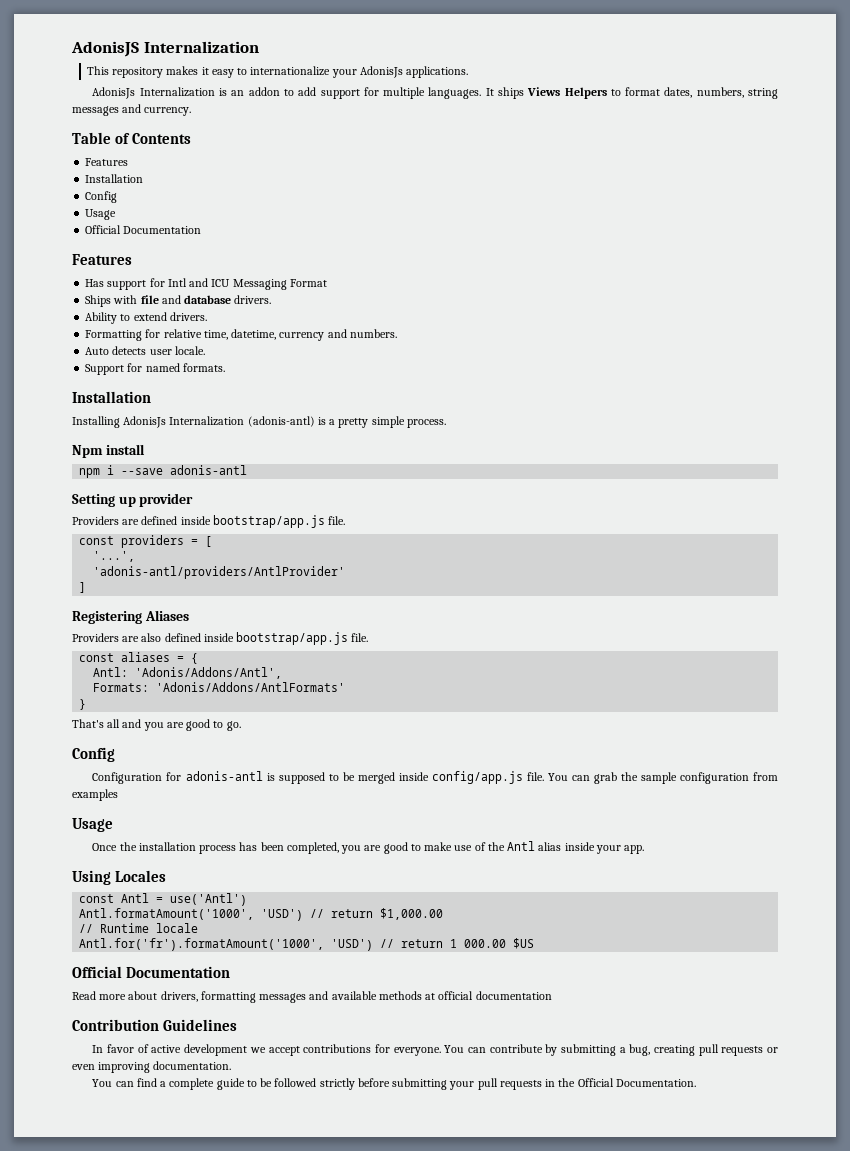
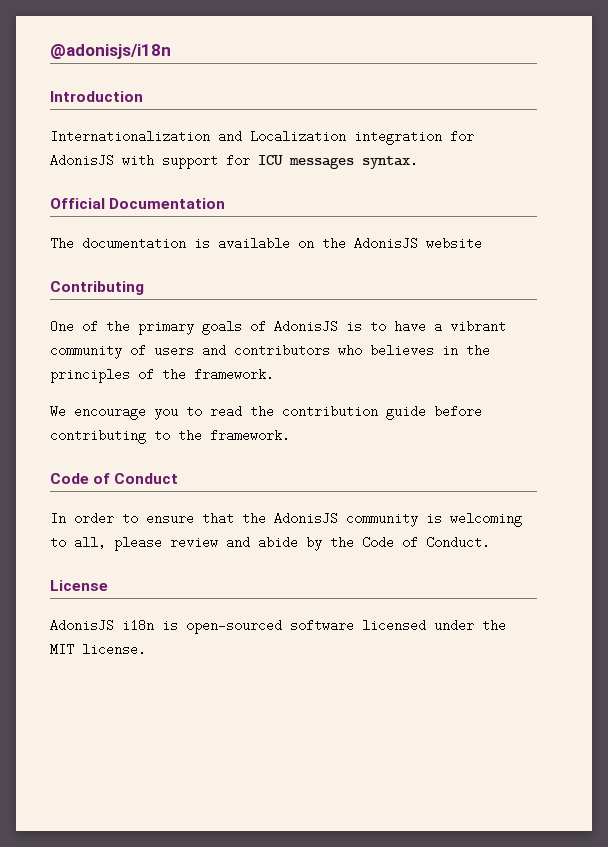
[71,41,259,57] [86,66,469,78] [92,87,778,99] [72,104,192,116] [72,132,192,144] [85,158,129,166] [85,174,144,183] [85,191,118,203] [85,209,117,220] [85,225,202,234] [72,254,132,265] [85,278,327,290] [85,295,272,307] [85,312,207,324] [85,329,397,341] [85,346,205,355] [85,363,225,375] [72,391,151,403] [72,416,446,428] [72,444,145,458] [79,465,248,478] [72,493,194,507] [72,515,346,528] [79,535,213,548] [93,551,136,562] [93,566,346,579] [79,582,87,593] [72,610,189,624] [72,632,369,645] [79,652,199,664] [93,667,283,679] [93,682,346,692] [79,699,87,710] [72,719,241,731] [72,747,115,762] [92,771,779,784] [72,789,118,801] [72,818,113,832] [92,841,645,854] [72,870,167,885] [79,893,248,906] [79,908,444,921] [79,923,199,933] [79,938,535,951] [72,966,231,978] [72,991,552,1003] [72,1019,238,1031] [92,1044,778,1056] [72,1061,232,1073] [92,1078,696,1090] AdonisJS Internalization // This repository makes it easy to internationalize your AdonisJs applications. // AdonisJs Internalization is an addon to add support for multiple languages. It ships Views Helpers to format dates, numbers, string messages and currency. // Table of Contents // Features // Installation // Config // Usage // Official Documentation // Features // Has support for Intl and ICU Messaging Format // Ships with file and database drivers. // Ability to extend drivers. // Formatting for relative time, datetime, currency and numbers. // Auto detects user locale. // Support for named formats. // Installation // Installing AdonisJs Internalization (adonis-antl) is a pretty simple process. // Npm install // npm i --save adonis-antl // Setting up provider // Providers are defined inside bootstrap/app.js file. // const providers = [ // '...', // 'adonis-antl/providers/AntlProvider' // ] // Registering Aliases // Providers are also defined inside bootstrap/app.js file. // const aliases = { // Antl: 'Adonis/Addons/Antl', // Formats: 'Adonis/Addons/AntlFormats' // } // That's all and you are good to go. // Config // Configuration for adonis-antl is supposed to be merged inside config/app.js file. You can grab the sample configuration from examples // Usage // Once the installation process has been completed, you are good to make use of the Antl alias inside your app. // Using Locales // const Antl = use('Antl') // Antl.formatAmount('1000', 'USD') // return $1,000.00 // // Runtime locale // Antl.for('fr').formatAmount('1000', 'USD') // return 1 000.00 $US // Official Documentation // Read more about drivers, formatting messages and available methods at official documentation // Contribution Guidelines // In favor of active development we accept contributions for everyone. You can contribute by submitting a bug, creating pull requests or even improving documentation. // You can find a complete guide to be followed strictly before submitting your pull requests in the Official Documentation. -> [50,44,171,59] [50,91,143,102] [50,130,474,145] [50,154,418,169] [50,198,226,209] [50,237,482,250] [50,281,144,295] [50,320,506,335] [50,344,490,359] [50,368,274,383] [50,405,482,420] [50,429,290,444] [50,473,179,484] [50,512,522,527] [50,536,490,551] [50,580,108,591] [50,619,506,634] [50,643,146,656] @adonisjs/i18n // Introduction // Internationalization and Localization integration for AdonisJS with support for ICU messages syntax. // Official Documentation // The documentation is available on the AdonisJS website // Contributing // One of the primary goals of AdonisJS is to have a vibrant community of users and contributors who believes in the principles of the framework. // We encourage you to read the contribution guide before contributing to the framework. // Code of Conduct // In order to ensure that the AdonisJS community is welcoming to all, please review and abide by the Code of Conduct. // License // AdonisJS i18n is open-sourced software licensed under the MIT license.

